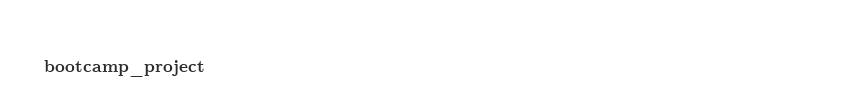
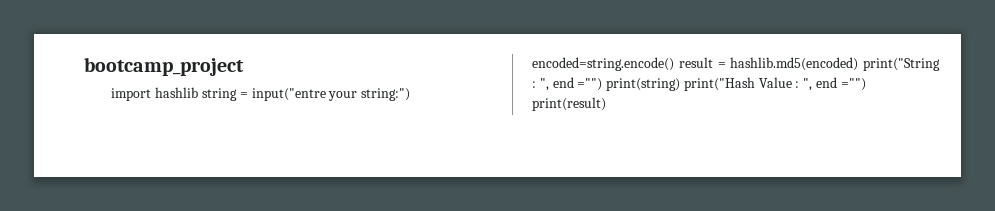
(205, 68) none -> [111,87,411,101] [532,57,940,71] [532,77,866,91] [532,97,606,111] // import hashlib string = input("entre your string:") encoded=string.encode() result = hashlib.md5(encoded) print("String : ", end ="") print(string) print("Hash Value : ", end ="") print(result)

